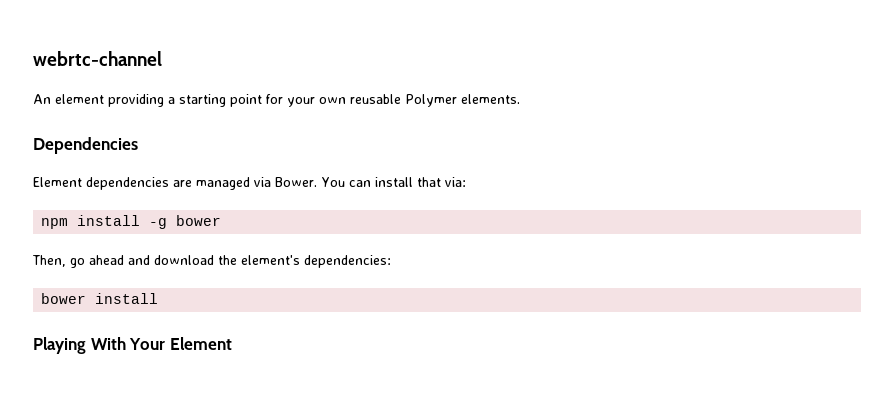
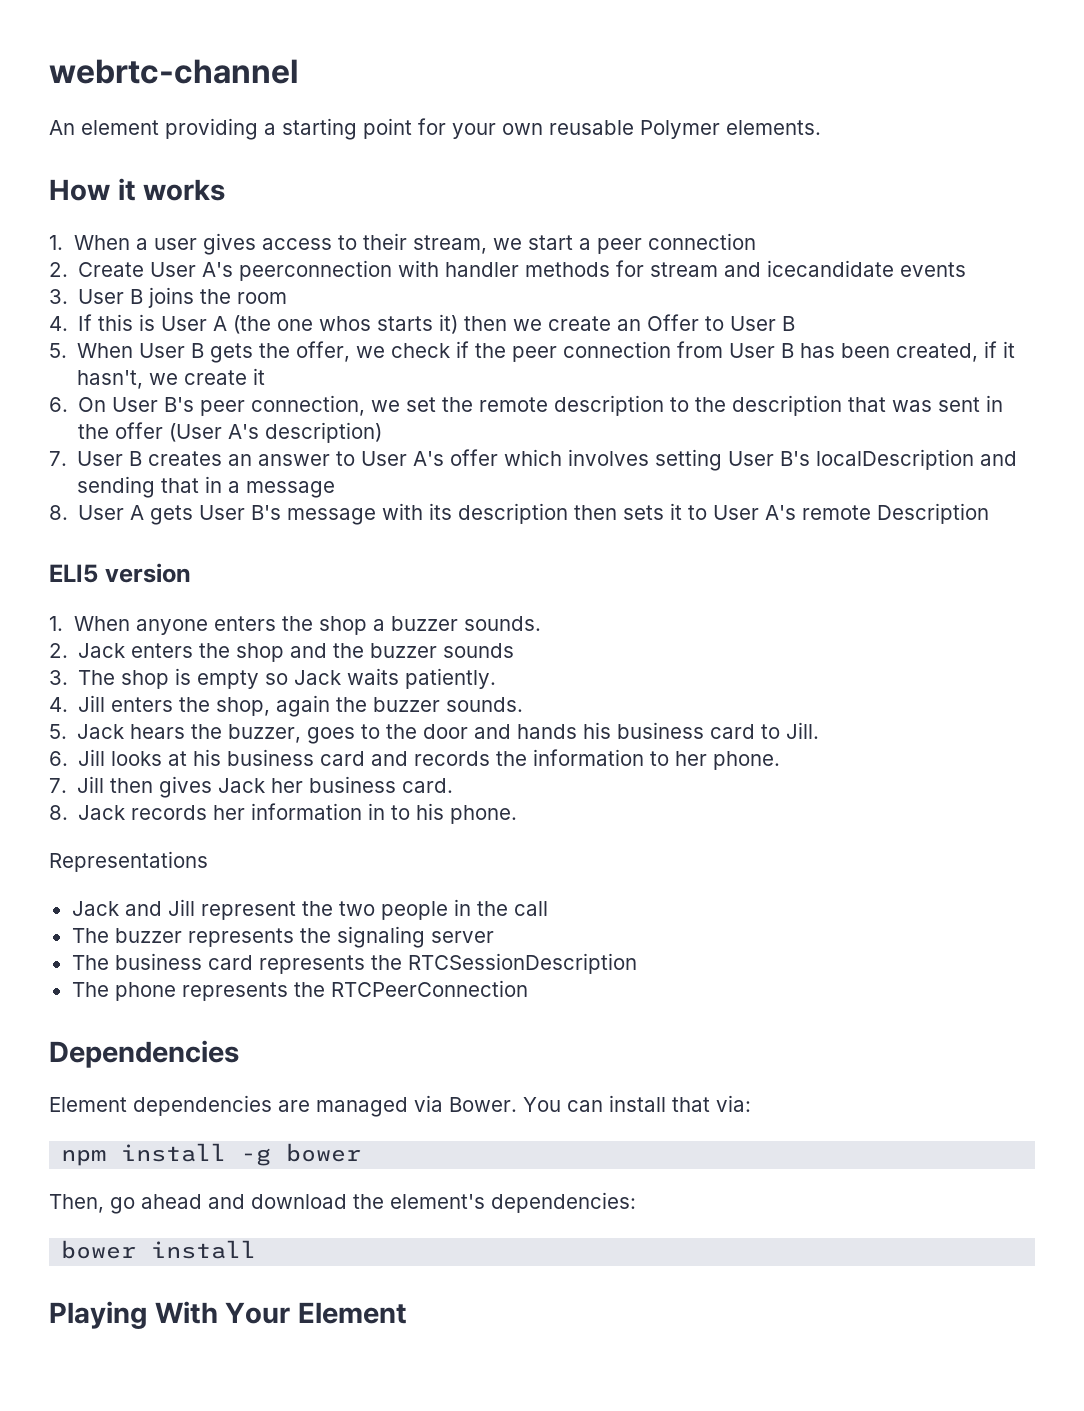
(520, 99) none -> [49,178,226,201] [49,233,756,255] [49,260,967,281] [49,287,288,308] [49,314,796,334] [49,341,1016,363] [77,368,266,389] [49,395,1004,416] [78,422,383,443] [49,449,1018,471] [77,476,336,498] [49,503,990,525] [49,563,191,583] [49,616,541,635] [49,643,515,662] [49,668,497,689] [49,695,524,717] [49,722,820,744] [49,749,781,770] [49,776,454,798] [49,803,518,824] [49,851,208,872] [71,899,548,920] [71,926,494,948] [71,953,637,974] [71,980,528,1001] // How it works // 1. When a user gives access to their stream, we start a peer connection // 2. Create User A's peerconnection with handler methods for stream and icecandidate events // 3. User B joins the room // 4. If this is User A (the one whos starts it) then we create an Offer to User B // 5. When User B gets the offer, we check if the peer connection from User B has been created, if it hasn't, we create it // 6. On User B's peer connection, we set the remote description to the description that was sent in the offer (User A's description) // 7. User B creates an answer to User A's offer which involves setting User B's localDescription and sending that in a message // 8. User A gets User B's message with its description then sets it to User A's remote Description // ELI5 version // 1. When anyone enters the shop a buzzer sounds. // 2. Jack enters the shop and the buzzer sounds // 3. The shop is empty so Jack waits patiently. // 4. Jill enters the shop, again the buzzer sounds. // 5. Jack hears the buzzer, goes to the door and hands his business card to Jill. // 6. Jill looks at his business card and records the information to her phone. // 7. Jill then gives Jack her business card. // 8. Jack records her information in to his phone. // Representations // Jack and Jill represent the two people in the call // The buzzer represents the signaling server // The business card represents the RTCSessionDescription // The phone represents the RTCPeerConnection

